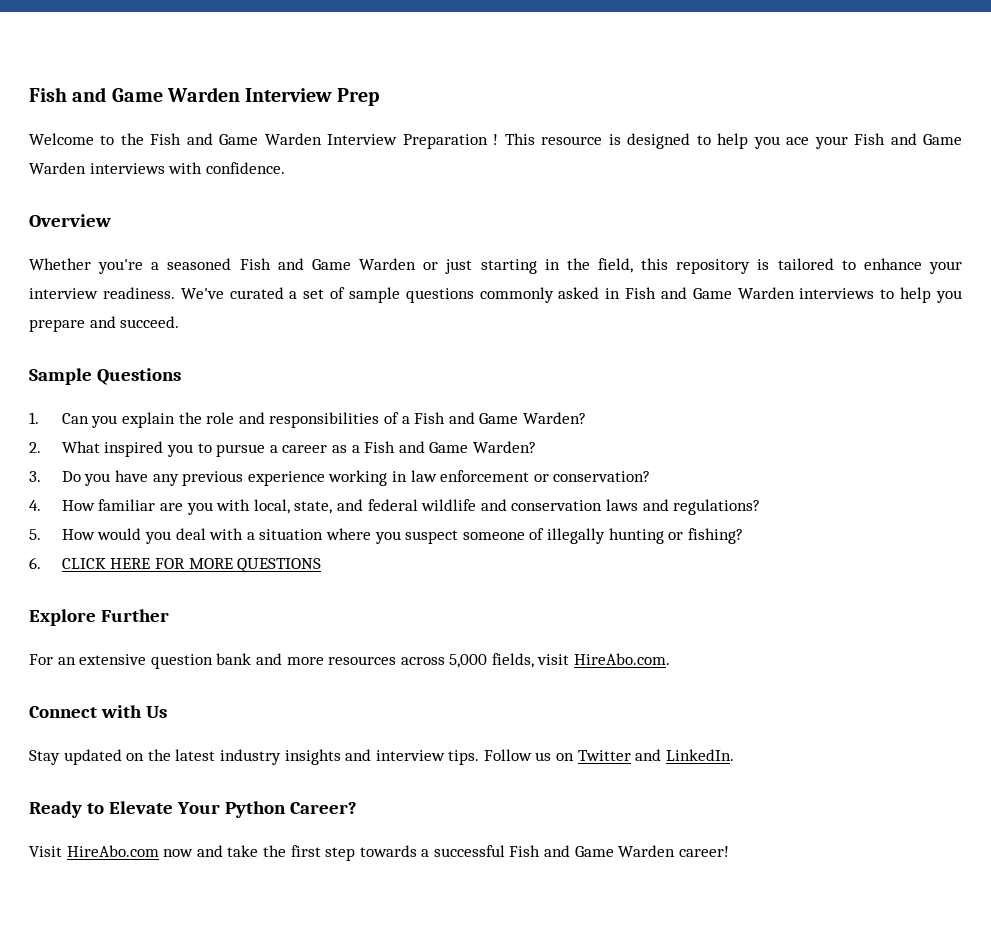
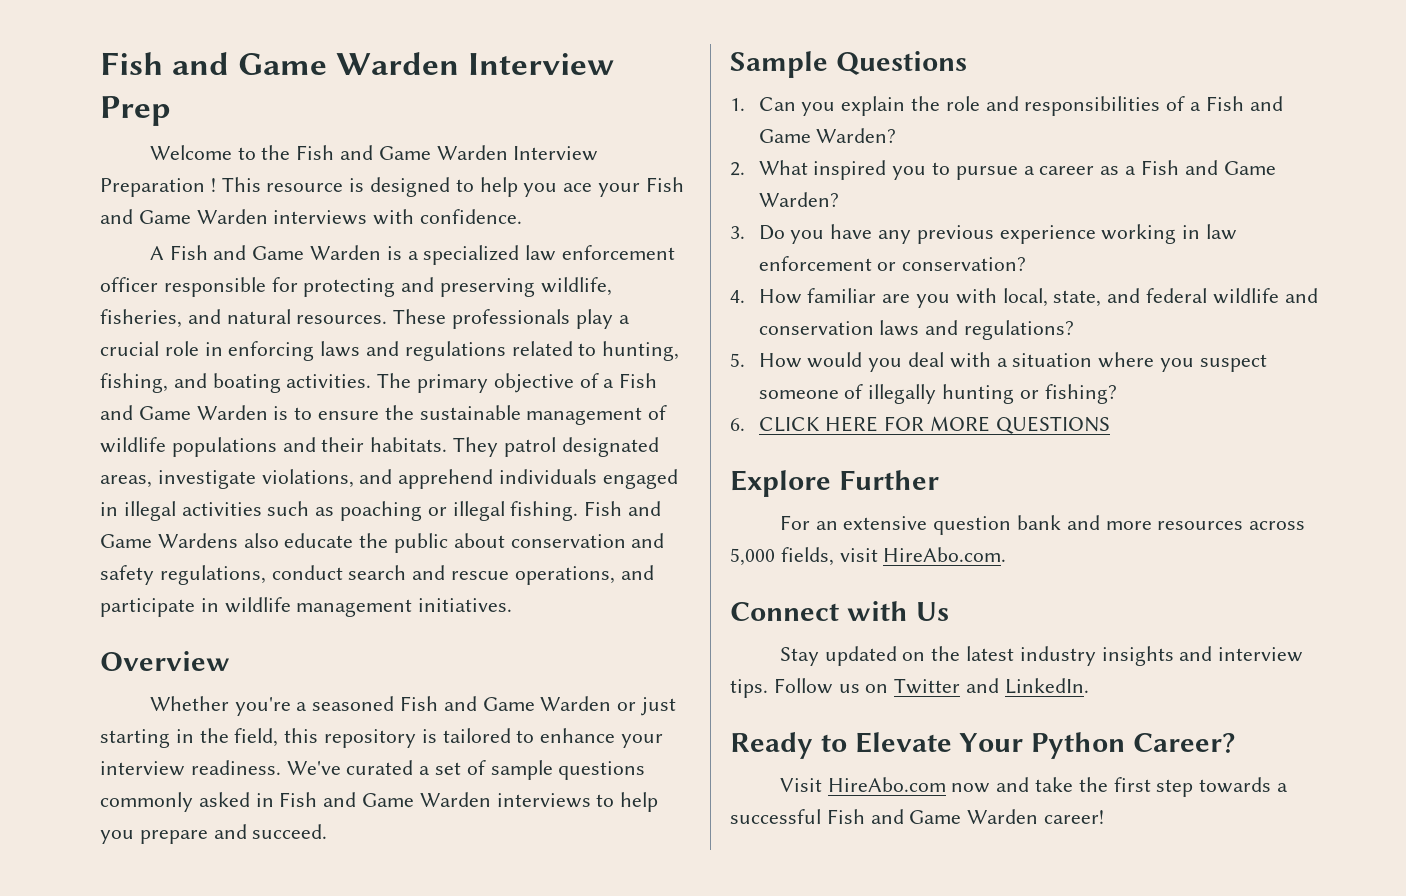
(285, 168) none -> [149,245,676,265] [100,277,612,297] [100,309,630,329] [100,341,680,361] [100,373,658,393] [100,405,668,425] [100,437,659,457] [100,469,678,489] [100,501,662,521] [100,533,665,553] [100,565,654,585] [100,597,513,617] // A Fish and Game Warden is a specialized law enforcement officer responsible for protecting and preserving wildlife, fisheries, and natural resources. These professionals play a crucial role in enforcing laws and regulations related to hunting, fishing, and boating activities. The primary objective of a Fish and Game Warden is to ensure the sustainable management of wildlife populations and their habitats. They patrol designated areas, investigate violations, and apprehend individuals engaged in illegal activities such as poaching or illegal fishing. Fish and Game Wardens also educate the public about conservation and safety regulations, conduct search and rescue operations, and participate in wildlife management initiatives.

